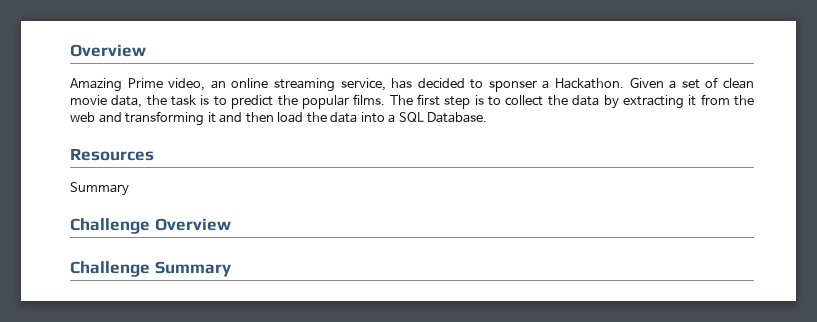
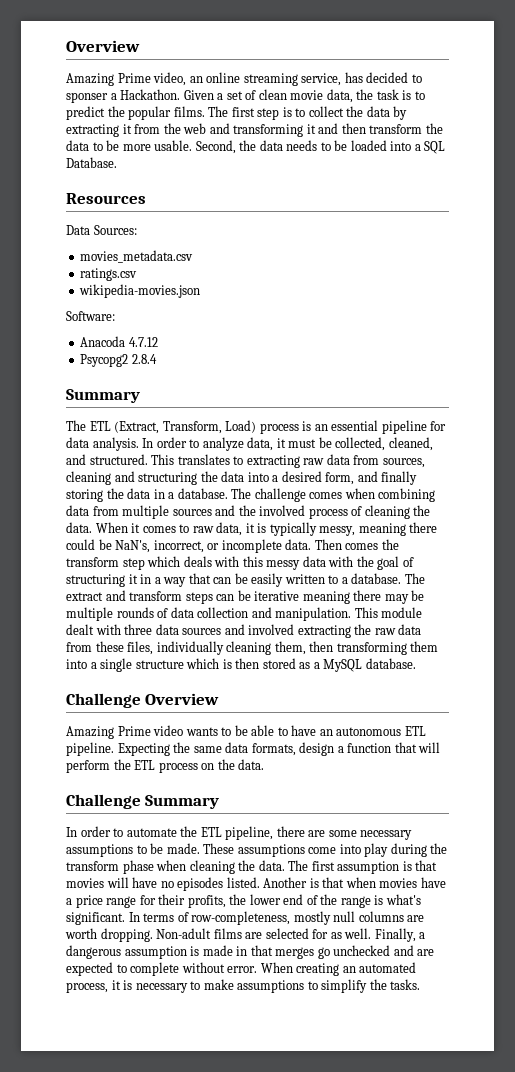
[277,112,358,123] load the data -> [369,123,443,134] [66,140,387,154] transform the data to be more usable. Second, the data needs to be loaded
[70,182,129,196] [70,218,231,234] [70,261,231,277] Summary // Challenge Overview // Challenge Summary -> [66,225,137,235] [80,250,194,263] [80,268,138,281] [79,284,201,298] [66,311,115,321] [80,336,158,347] [80,354,157,367] [66,389,140,403] [66,420,447,434] [66,437,433,451] [66,454,425,468] [66,471,418,485] [66,488,436,502] [66,505,431,519] [66,522,438,536] [66,539,399,553] [66,556,414,570] [66,573,425,587] [66,590,425,604] [66,607,423,621] [66,624,422,638] [66,641,439,655] [66,658,416,672] [66,693,220,708] [66,725,426,739] [66,742,441,756] [66,759,265,773] [66,794,220,809] [66,826,413,840] [66,843,448,857] [66,860,438,874] [66,877,446,891] [66,894,421,908] [66,911,425,925] [65,928,426,942] [66,945,435,959] [66,962,417,976] [66,979,421,993] Data Sources: // movies_metadata.csv // ratings.csv // wikipedia-movies.json // Software: // Anacoda 4.7.12 // Psycopg2 2.8.4 // Summary // The ETL (Extract, Transform, Load) process is an essential pipeline for data analysis. In order to analyze data, it must be collected, cleaned, and structured. This translates to extracting raw data from sources, cleaning and structuring the data into a desired form, and finally storing the data in a database. The challenge comes when combining data from multiple sources and the involved process of cleaning the data. When it comes to raw data, it is typically messy, meaning there could be NaN's, incorrect, or incomplete data. Then comes the transform step which deals with this messy data with the goal of structuring it in a way that can be easily written to a database. The extract and transform steps can be iterative meaning there may be multiple rounds of data collection and manipulation. This module dealt with three data sources and involved extracting the raw data from these files, individually cleaning them, then transforming them into a single structure which is then stored as a MySQL database. // Challenge Overview // Amazing Prime video wants to be able to have an autonomous ETL pipeline. Expecting the same data formats, design a function that will perform the ETL process on the data. // Challenge Summary // In order to automate the ETL pipeline, there are some necessary assumptions to be made. These assumptions come into play during the transform phase when cleaning the data. The first assumption is that movies will have no episodes listed. Another is that when movies have a price range for their profits, the lower end of the range is what's significant. In terms of row-completeness, mostly null columns are worth dropping. Non-adult films are selected for as well. Finally, a dangerous assumption is made in that merges go unchecked and are expected to complete without error. When creating an automated process, it is necessary to make assumptions to simplify the tasks.

